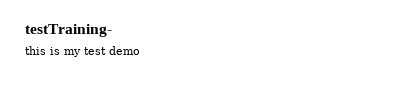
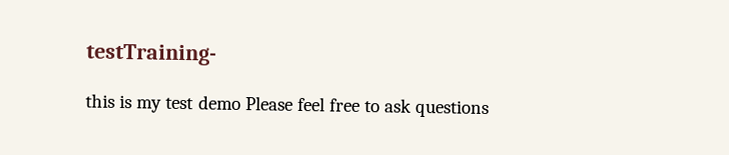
(140, 50) none -> [244,96,490,119] Please feel free to ask questions

